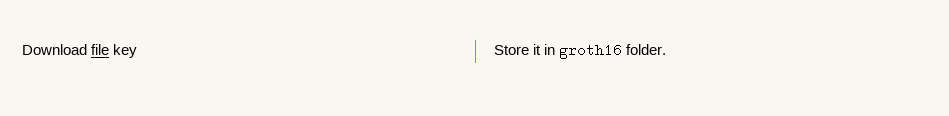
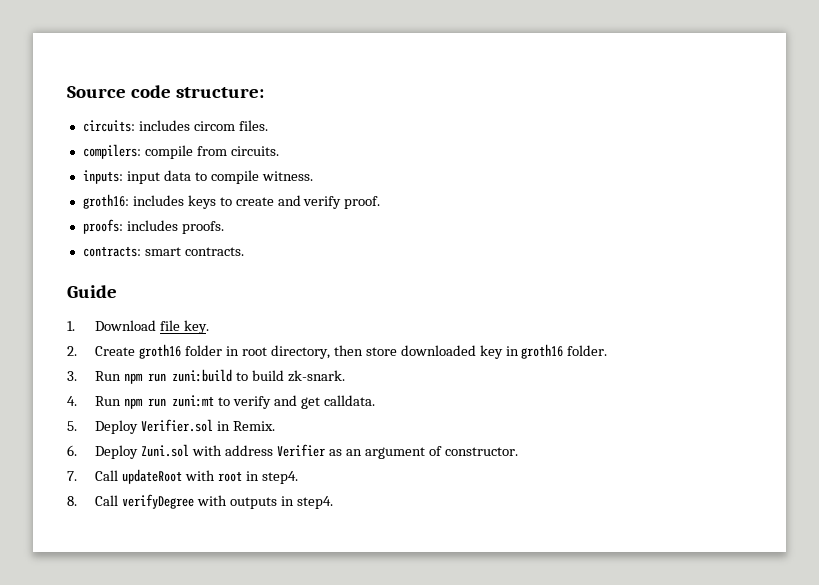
[22,44,110,55] Download file -> [67,85,264,98] [82,120,268,132] [82,144,279,159] [82,170,313,184] [82,194,381,209] [82,219,224,234] [82,246,244,257] [67,285,117,298] [67,320,210,334] [67,344,476,359] Source code structure: // circuits: includes circom files. // compilers: compile from circuits. // inputs: input data to compile witness. // groth16: includes keys to create and verify proof. // proofs: includes proofs. // contracts: smart contracts. // Guide // 1. Download file key. // 2. Create groth16 folder in root directory, then store downloaded
[494,44,542,55] // Store it -> (503, 352) none
(667, 49) none -> [67,369,346,384] [67,395,375,409] [67,419,276,434] [67,444,518,459] [67,469,298,484] [67,494,333,509] // 3. Run npm run zuni:build to build zk-snark. // 4. Run npm run zuni:mt to verify and get calldata. // 5. Deploy Verifier.sol in Remix. // 6. Deploy Zuni.sol with address Verifier as an argument of constructor. // 7. Call updateRoot with root in step4. // 8. Call verifyDegree with outputs in step4.

